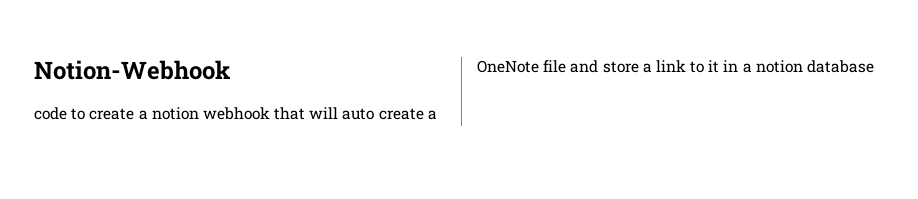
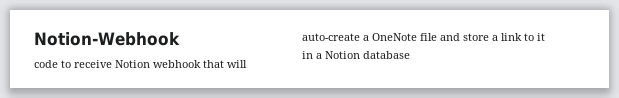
[89,107,199,120] create a notion -> [74,60,150,68] receive Notion
[342,108,424,120] auto create -> [302,33,360,41] auto-create
[755,60,803,73] notion -> [325,51,360,59] Notion

